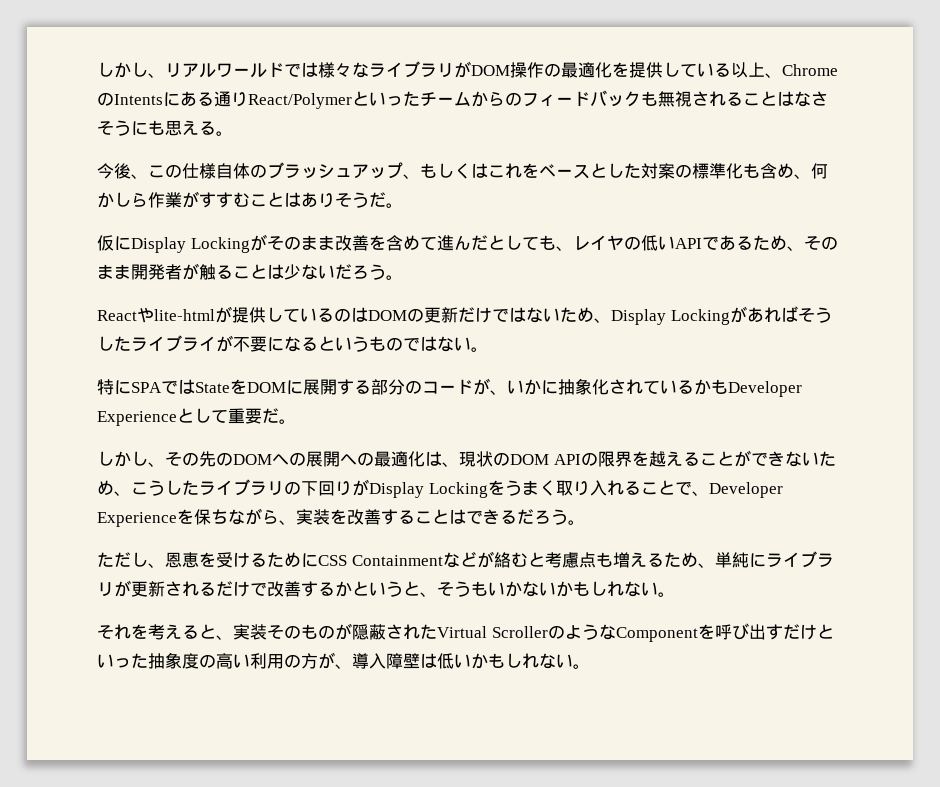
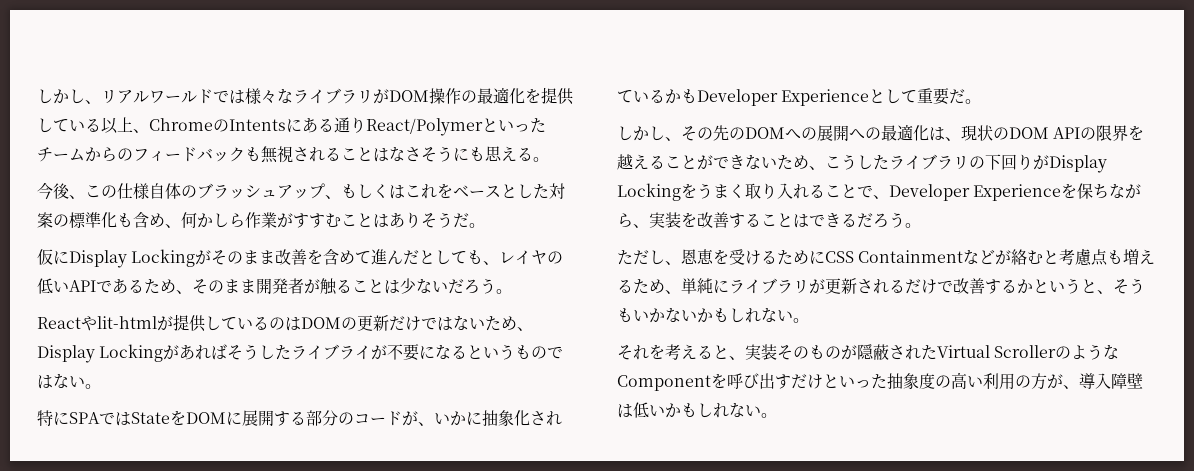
[154,309,215,321] lite-html -> [97,316,157,329] lit-html

